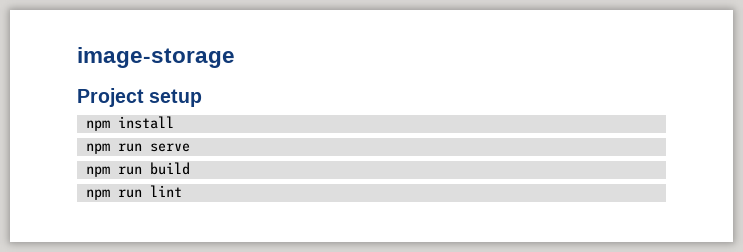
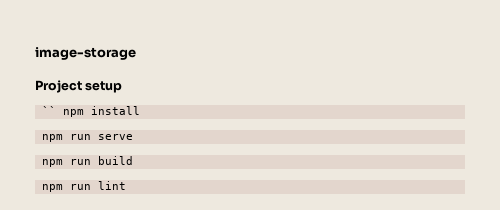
(203, 98) none -> [42,106,57,115] ``

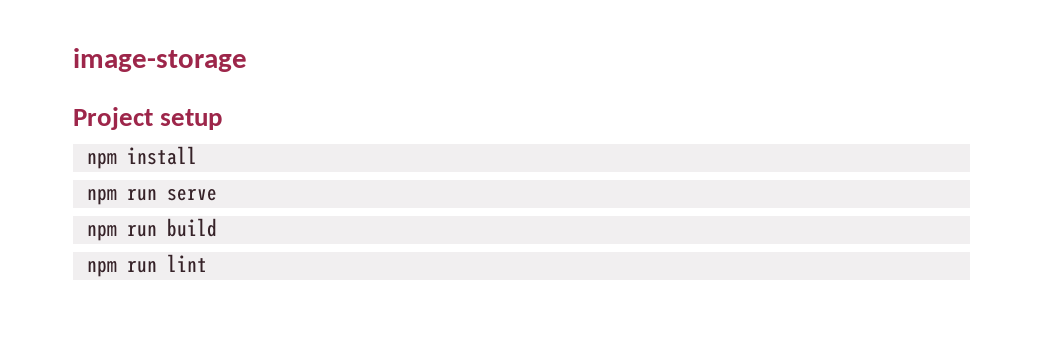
[42,106,57,115] `` -> (223, 119) none

